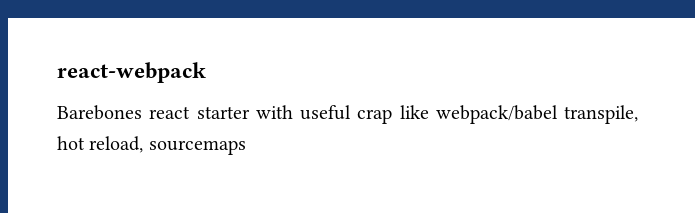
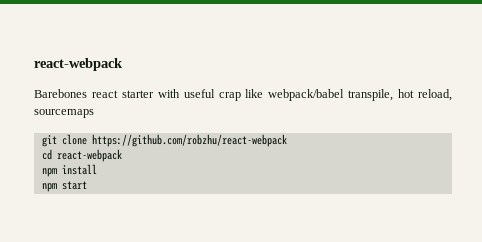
(246, 147) none -> [41,134,287,147] [41,149,122,162] [41,164,97,177] [41,181,87,192] // git clone https://github.com/robzhu/react-webpack // cd react-webpack // npm install // npm start

